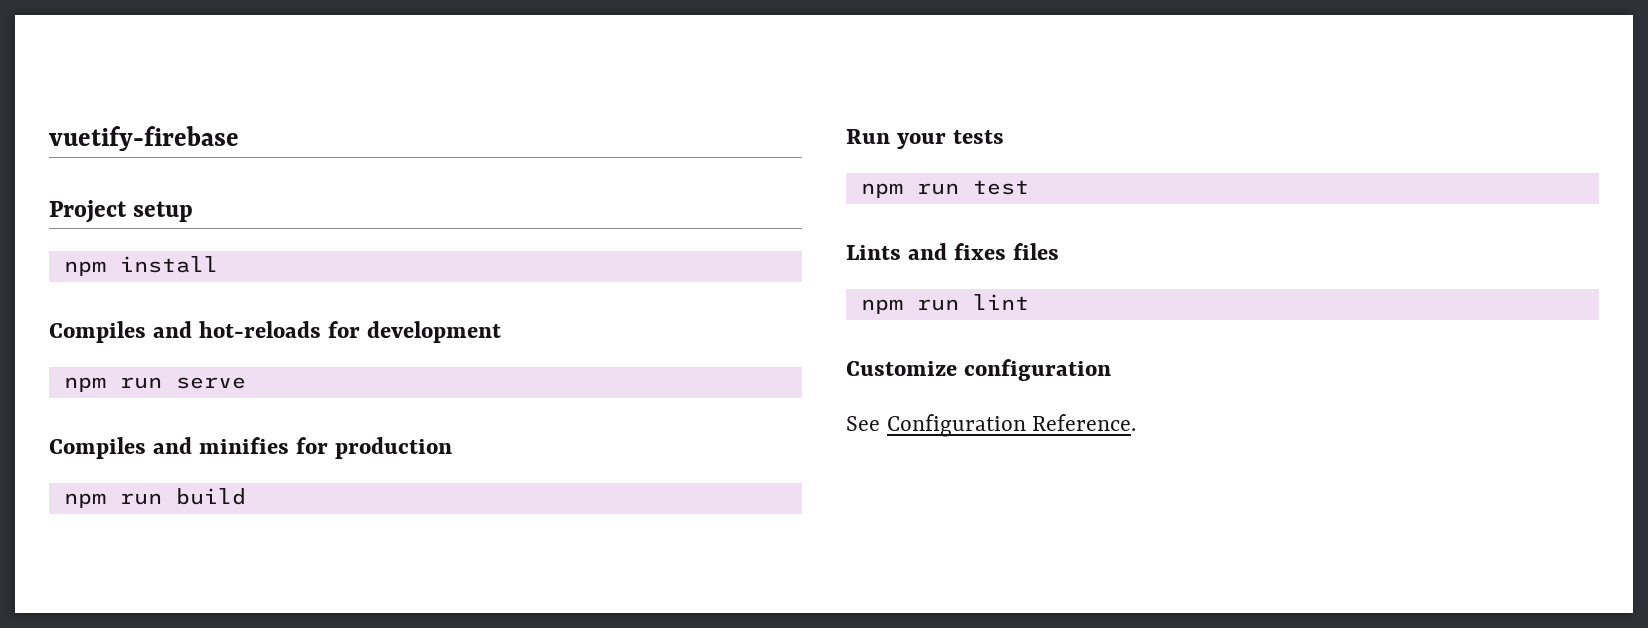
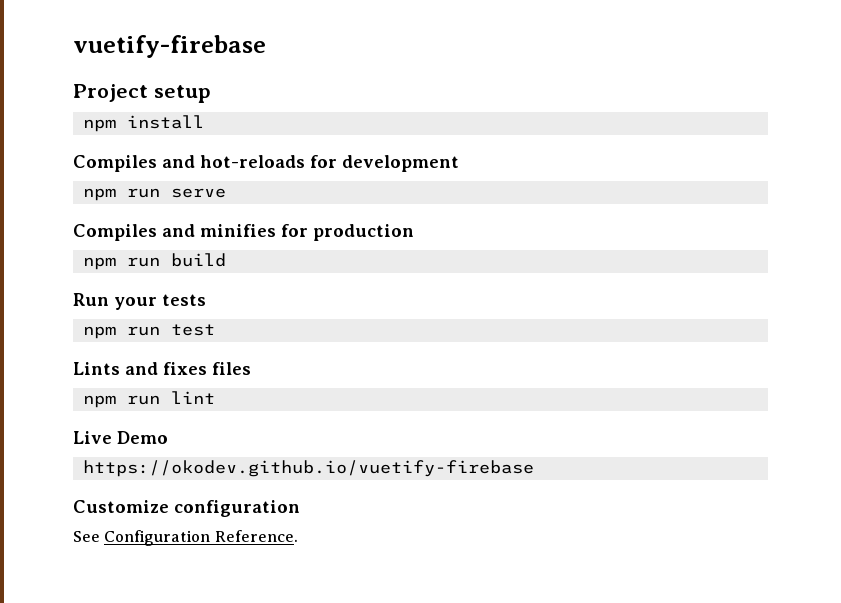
(1029, 302) none -> [73,431,168,444] [82,460,534,477] // Live Demo // https://okodev.github.io/vuetify-firebase

